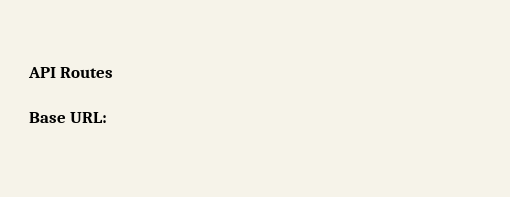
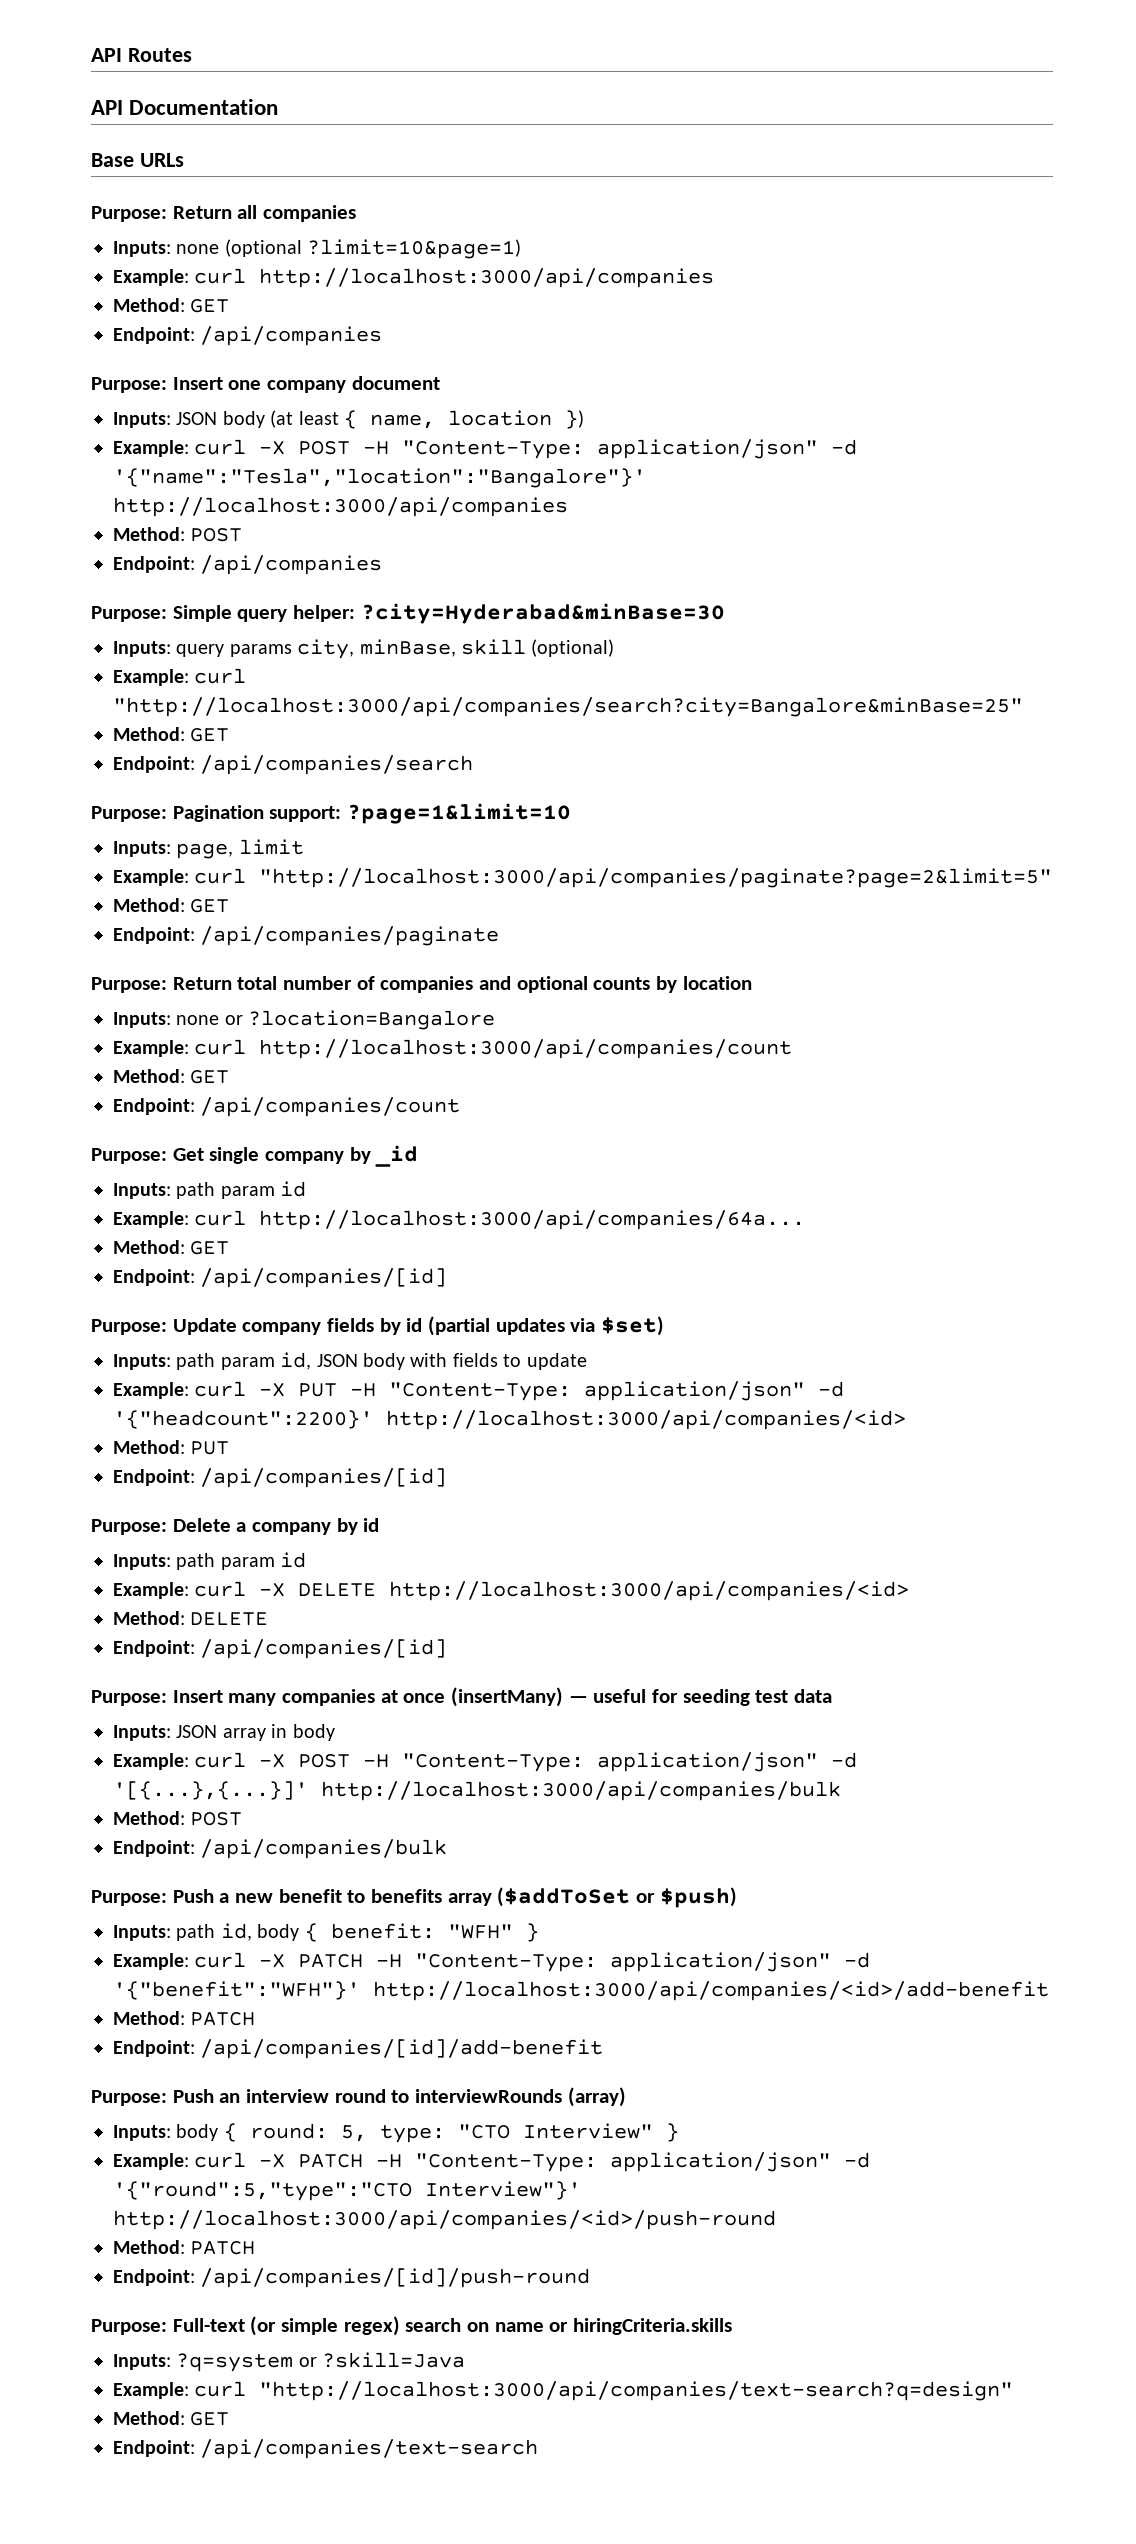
(114, 72) none -> [91,99,279,115] // API Documentation
[70,112,108,123] URL: -> [139,153,184,167] [91,205,357,222] [113,239,522,259] [113,268,715,288] [113,298,230,313] [113,326,383,346] [91,376,440,393] [113,410,584,429] [113,439,858,459] [113,468,646,488] [113,497,568,517] [113,527,243,542] [113,555,383,575] [91,603,725,624] [113,639,615,659] [113,668,247,686] [113,697,1023,717] [113,727,230,742] [113,755,474,775] [91,803,572,824] [113,839,304,859] [113,868,1053,888] [113,898,230,913] [113,926,500,946] [91,976,752,993] [113,1010,496,1030] [113,1039,793,1059] [113,1069,230,1084] [113,1097,461,1117] [91,1145,419,1167] [113,1181,307,1199] [113,1210,806,1230] [113,1240,230,1255] [113,1268,448,1288] [91,1316,665,1336] [113,1352,587,1370] [113,1381,845,1401] [113,1410,906,1430] [113,1440,230,1455] [113,1468,448,1488] [91,1518,380,1535] [113,1552,307,1570] [113,1581,910,1601] [113,1611,269,1626] [113,1639,448,1659] [91,1687,833,1707] [113,1724,335,1741] [113,1752,858,1772] [113,1781,841,1801] [113,1811,243,1826] [113,1839,448,1859] [91,1887,737,1908] [113,1923,539,1942] [113,1952,871,1972] [113,1981,1049,2001] [113,2011,256,2026] [113,2039,604,2059] [91,2087,626,2107] [113,2123,679,2143] [113,2152,871,2172] [113,2181,581,2201] [113,2210,776,2230] [113,2240,256,2255] [113,2268,591,2288] [91,2316,733,2336] [113,2352,466,2372] [113,2381,1014,2401] [113,2411,230,2426] [113,2439,539,2459] URLs // Purpose: Return all companies // Inputs: none (optional ?limit=10&page=1) // Example: curl http://localhost:3000/api/companies // Method: GET // Endpoint: /api/companies // Purpose: Insert one company document // Inputs: JSON body (at least { name, location }) // Example: curl -X POST -H "Content-Type: application/json" -d '{"name":"Tesla","location":"Bangalore"}' http://localhost:3000/api/companies // Method: POST // Endpoint: /api/companies // Purpose: Simple query helper: ?city=Hyderabad&minBase=30 // Inputs: query params city, minBase, skill (optional) // Example: curl "http://localhost:3000/api/companies/search?city=Bangalore&minBase=25" // Method: GET // Endpoint: /api/companies/search // Purpose: Pagination support: ?page=1&limit=10 // Inputs: page, limit // Example: curl "http://localhost:3000/api/companies/paginate?page=2&limit=5" // Method: GET // Endpoint: /api/companies/paginate // Purpose: Return total number of companies and optional counts by location // Inputs: none or ?location=Bangalore // Example: curl http://localhost:3000/api/companies/count // Method: GET // Endpoint: /api/companies/count // Purpose: Get single company by _id // Inputs: path param id // Example: curl http://localhost:3000/api/companies/64a... // Method: GET // Endpoint: /api/companies/[id] // Purpose: Update company fields by id (partial updates via $set) // Inputs: path param id, JSON body with fields to update // Example: curl -X PUT -H "Content-Type: application/json" -d '{"headcount":2200}' http://localhost:3000/api/companies/<id> // Method: PUT // Endpoint: /api/companies/[id] // Purpose: Delete a company by id // Inputs: path param id // Example: curl -X DELETE http://localhost:3000/api/companies/<id> // Method: DELETE // Endpoint: /api/companies/[id] // Purpose: Insert many companies at once (insertMany) — useful for seeding test data // Inputs: JSON array in body // Example: curl -X POST -H "Content-Type: application/json" -d '[{...},{...}]' http://localhost:3000/api/companies/bulk // Method: POST // Endpoint: /api/companies/bulk // Purpose: Push a new benefit to benefits array ($addToSet or $push) // Inputs: path id, body { benefit: "WFH" } // Example: curl -X PATCH -H "Content-Type: application/json" -d '{"benefit":"WFH"}' http://localhost:3000/api/companies/<id>/add-benefit // Method: PATCH // Endpoint: /api/companies/[id]/add-benefit // Purpose: Push an interview round to interviewRounds (array) // Inputs: body { round: 5, type: "CTO Interview" } // Example: curl -X PATCH -H "Content-Type: application/json" -d '{"round":5,"type":"CTO Interview"}' http://localhost:3000/api/companies/<id>/push-round // Method: PATCH // Endpoint: /api/companies/[id]/push-round // Purpose: Full-text (or simple regex) search on name or hiringCriteria.skills // Inputs: ?q=system or ?skill=Java // Example: curl "http://localhost:3000/api/companies/text-search?q=design" // Method: GET // Endpoint: /api/companies/text-search

